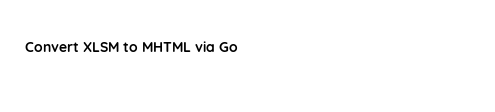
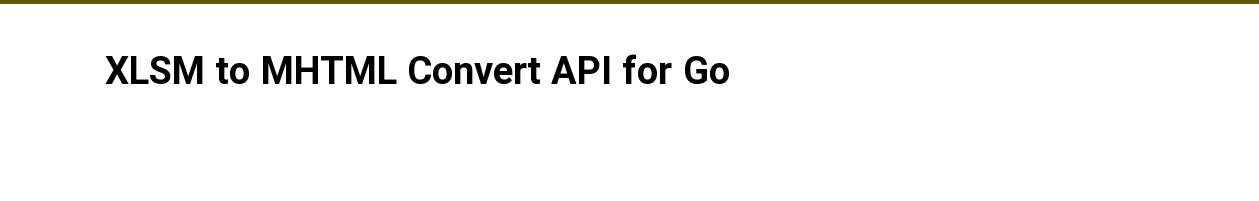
[25,42,79,52] Convert -> (105, 70) none
[195,41,215,52] via -> [406,54,673,84] Convert API for

